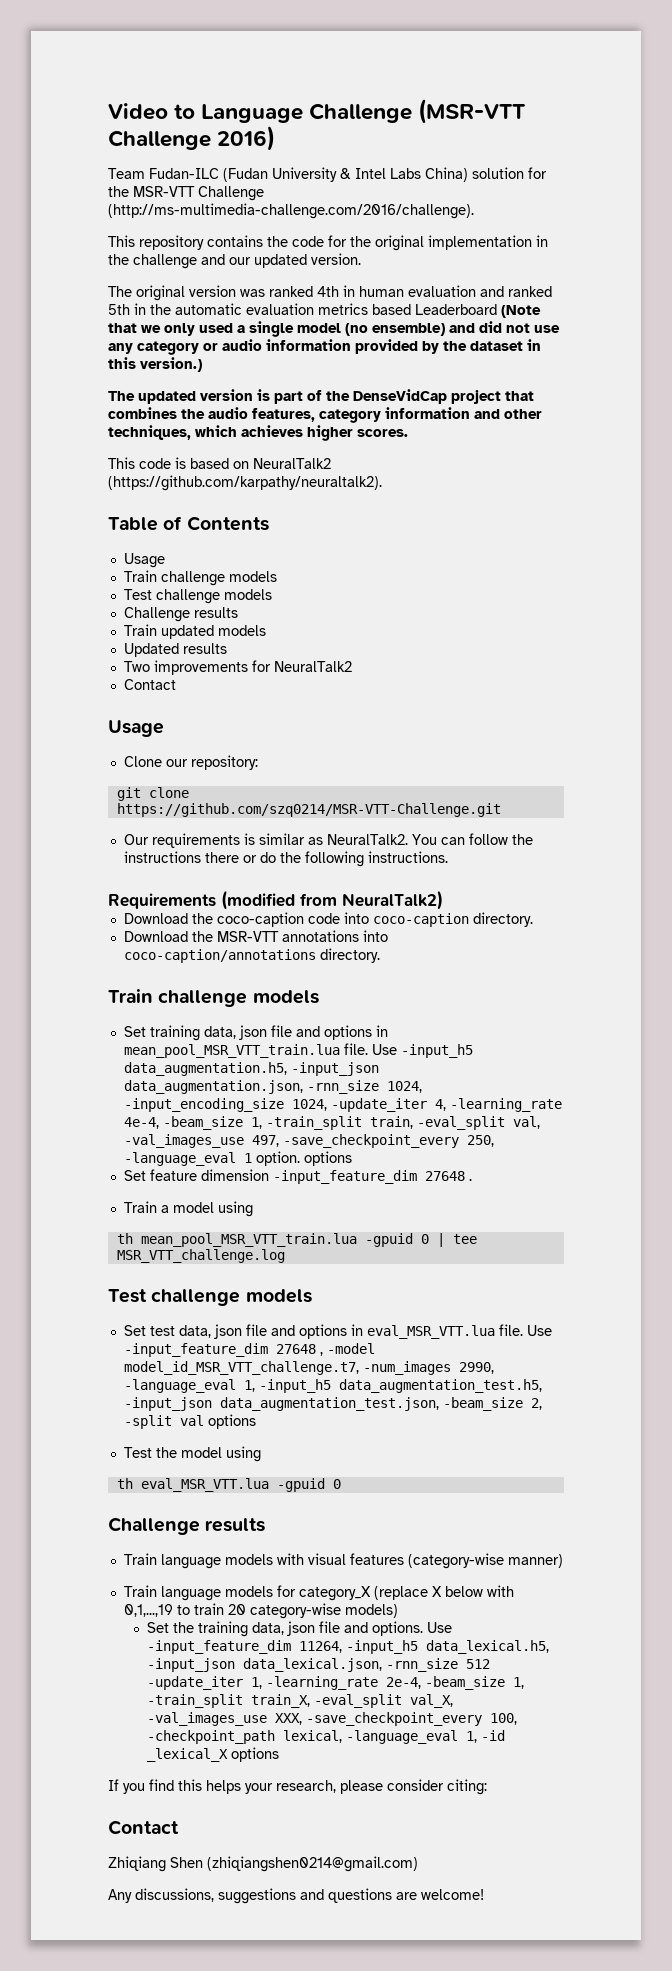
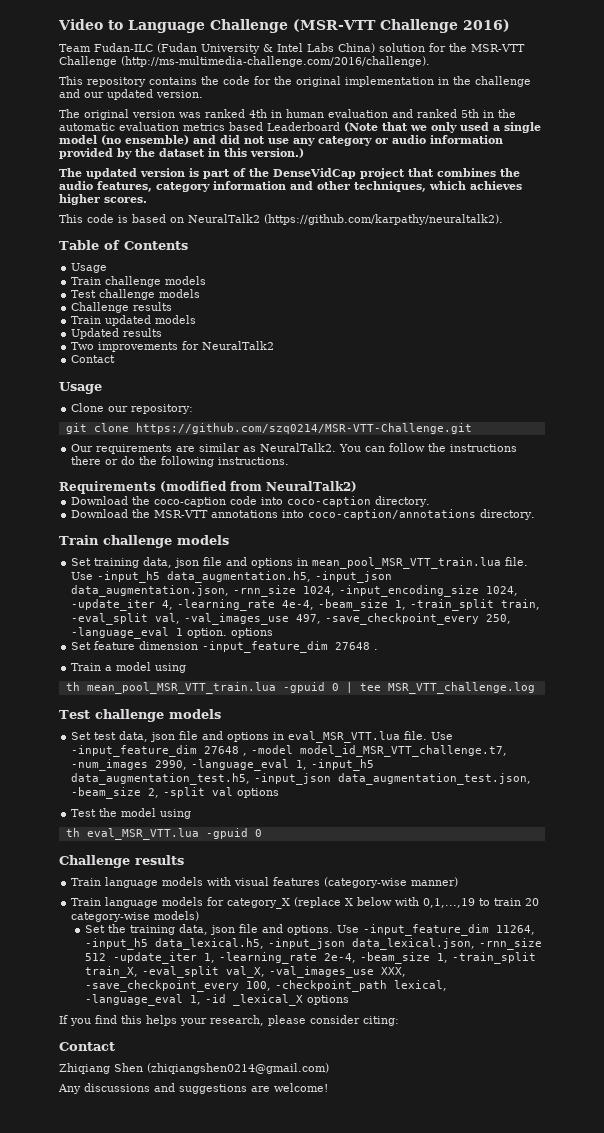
[243,833,255,845] is -> [176,446,196,452] are
[135,1888,392,1904] discussions, suggestions and questions -> [84,1083,247,1094] discussions and suggestions

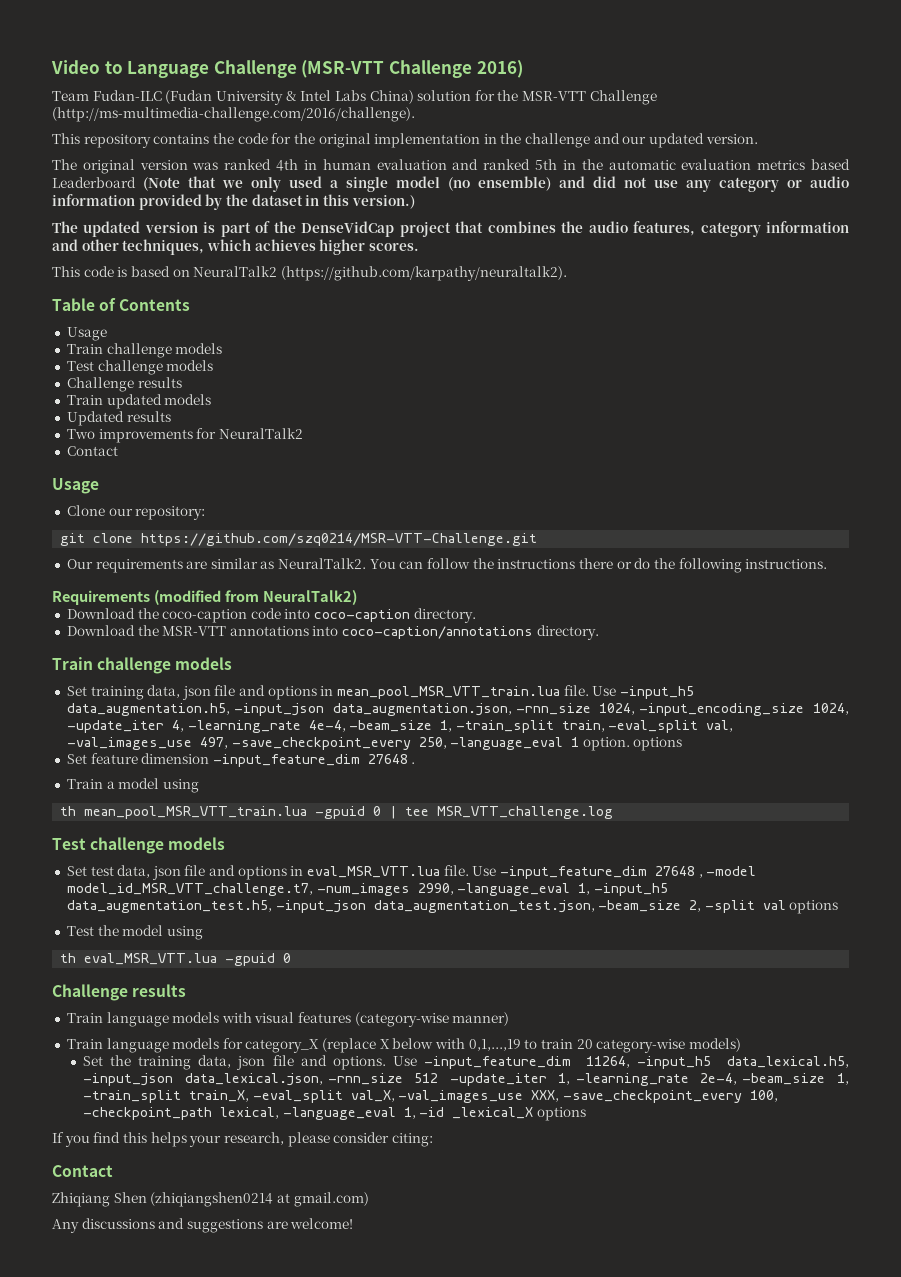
[147,1063,329,1074] (zhiqiangshen0214@gmail.com) -> [150,1192,369,1207] (zhiqiangshen0214 at gmail.com)

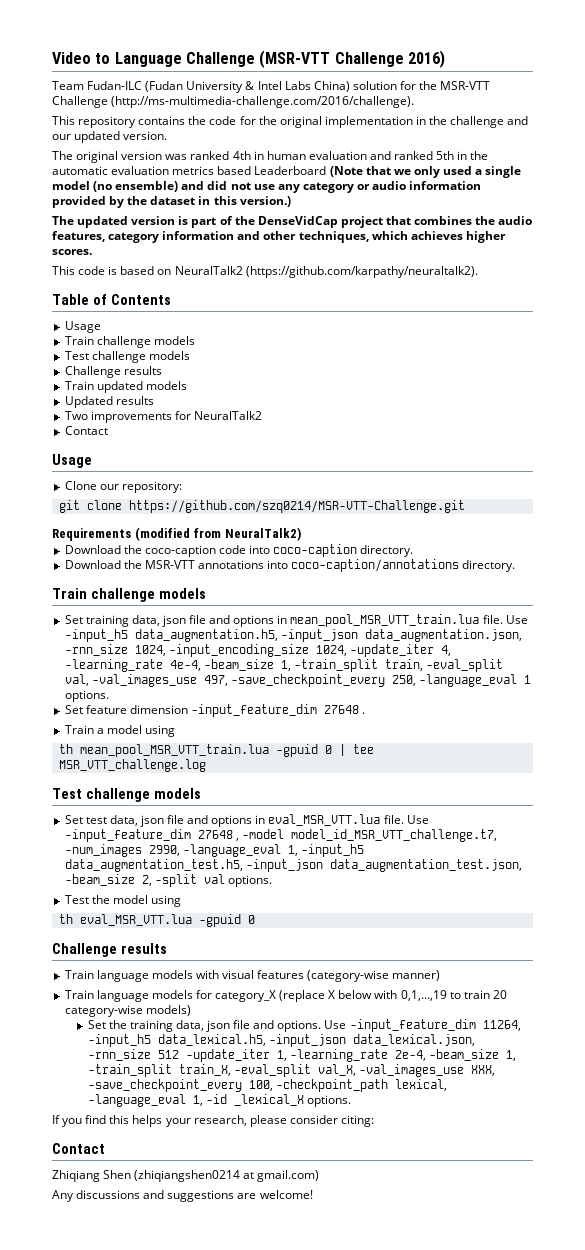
[66,558,828,573] // Our requirements are similar as NeuralTalk2. You can follow the instructions there or do the following instructions. -> (465, 506) none
[582,737,683,751] option. options -> [64,690,109,702] options.
[789,900,839,914] options -> [227,875,272,887] options.
[537,1107,587,1121] options -> [306,1095,351,1107] options.

